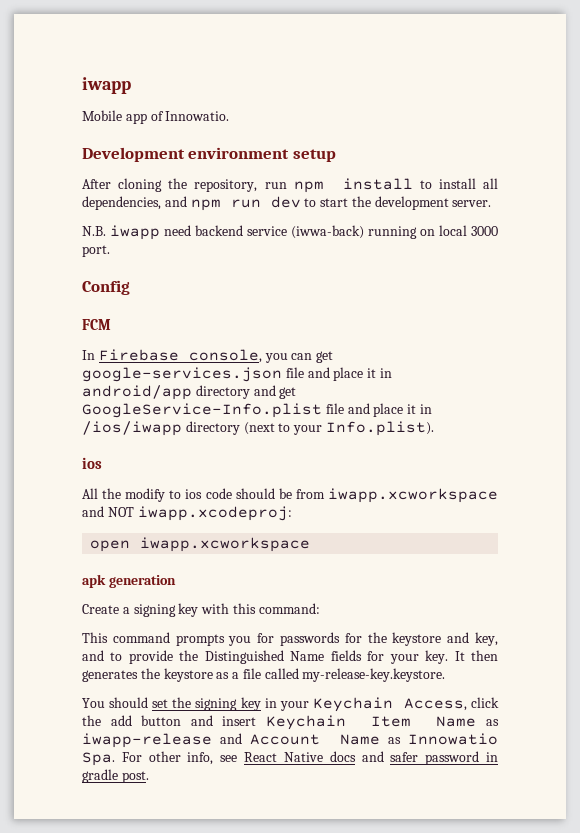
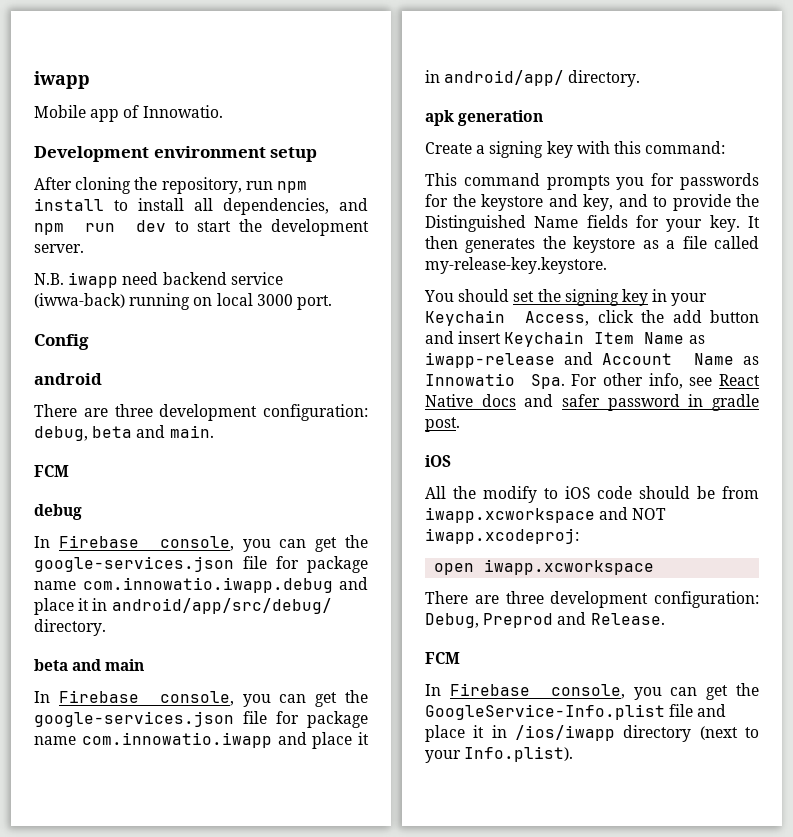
[82,319,111,330] [82,349,334,363] [82,367,392,382] [82,385,297,400] [82,403,432,418] [82,421,434,436] [82,457,102,469] [82,488,498,503] [82,506,292,521] [90,537,311,552] // FCM // In Firebase console, you can get google-services.json file and place it in android/app directory and get GoogleService-Info.plist file and place it in /ios/iwapp directory (next to your Info.plist). // ios // All the modify to ios code should be from iwapp.xcworkspace and NOT iwapp.xcodeproj: // open iwapp.xcworkspace -> [34,373,102,385] [34,404,368,421] [34,425,214,441] [34,465,69,477] [34,504,82,520] [34,535,368,552] [34,556,368,573] [34,577,368,593] [34,598,332,615] [34,619,106,636] [34,659,145,671] [34,690,368,707] [34,711,368,728] [34,732,369,749] [425,70,641,87] // android // There are three development configuration: debug, beta and main. // FCM // debug // In Firebase console, you can get the google-services.json file for package name com.innowatio.iwapp.debug and place it in android/app/src/debug/ directory. // beta and main // In Firebase console, you can get the google-services.json file for package name com.innowatio.iwapp and place it in android/app/ directory.
(149, 777) none -> [425,455,451,467] [425,486,759,503] [425,507,667,523] [425,528,579,544] [434,559,655,575] [425,591,759,608] [425,612,665,628] [425,652,460,664] [425,683,759,700] [425,704,727,720] [425,725,759,742] [425,746,574,763] // iOS // All the modify to iOS code should be from iwapp.xcworkspace and NOT iwapp.xcodeproj: // open iwapp.xcworkspace // There are three development configuration: Debug, Preprod and Release. // FCM // In Firebase console, you can get the GoogleService-Info.plist file and place it in /ios/iwapp directory (next to your Info.plist).

